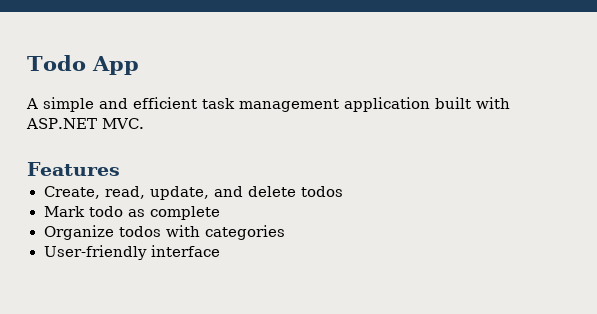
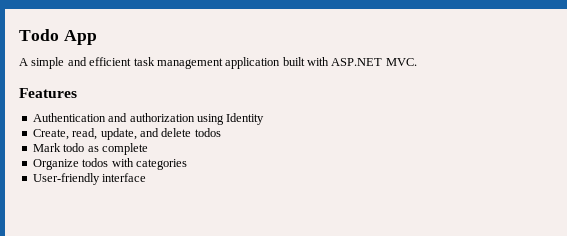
(120, 169) none -> [32,113,265,125] // Authentication and authorization using Identity

